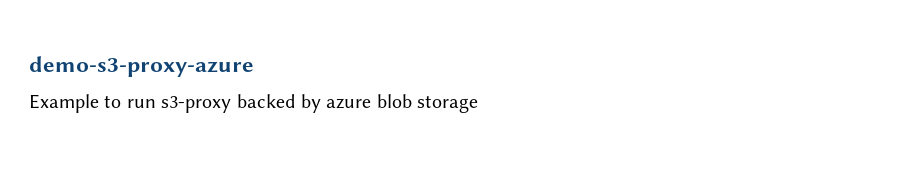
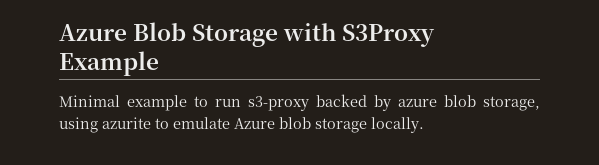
[29,56,254,77] [29,94,99,113] demo-s3-proxy-azure // Example -> [59,22,436,47] [59,51,159,76] [59,95,187,111] Azure Blob Storage with S3Proxy Example // Minimal example
[417,95,479,113] storage -> [483,96,540,111] [59,117,424,133] storage, using azurite to emulate Azure blob storage locally.

